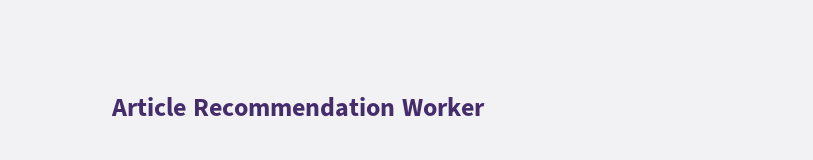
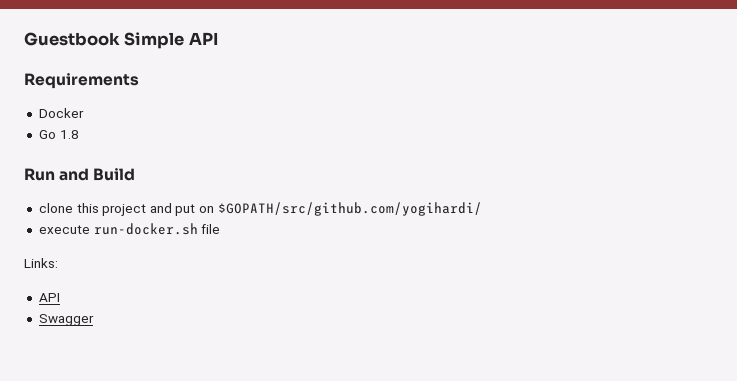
[111,97,486,117] Article Recommendation Worker -> [24,32,218,49] [24,73,139,89] [38,108,84,118] [38,130,79,139] [24,168,136,181] [38,202,482,216] [38,223,221,235] [24,258,58,268] [38,293,60,302] [38,314,94,326] Guestbook Simple API // Requirements // Docker // Go 1.8 // Run and Build // clone this project and put on $GOPATH/src/github.com/yogihardi/ // execute run-docker.sh file // Links: // API // Swagger

